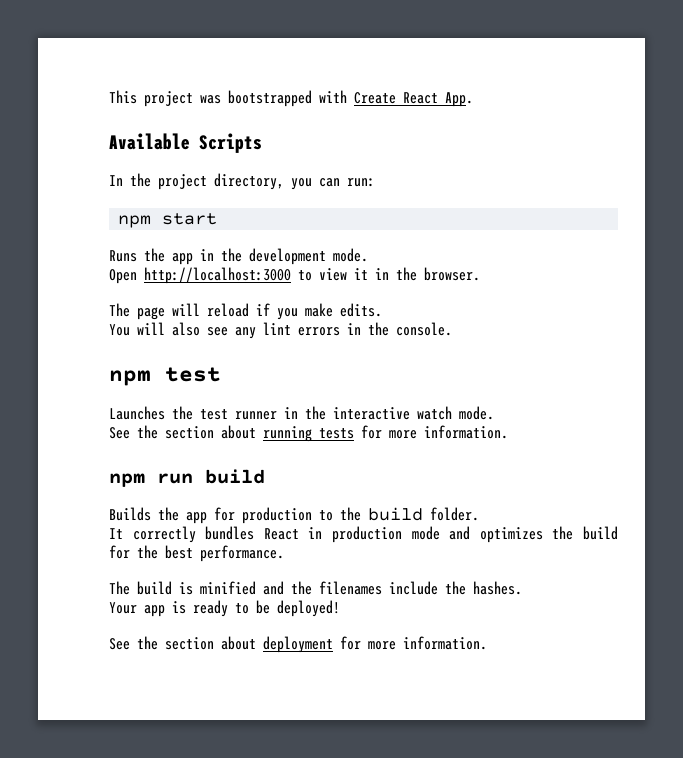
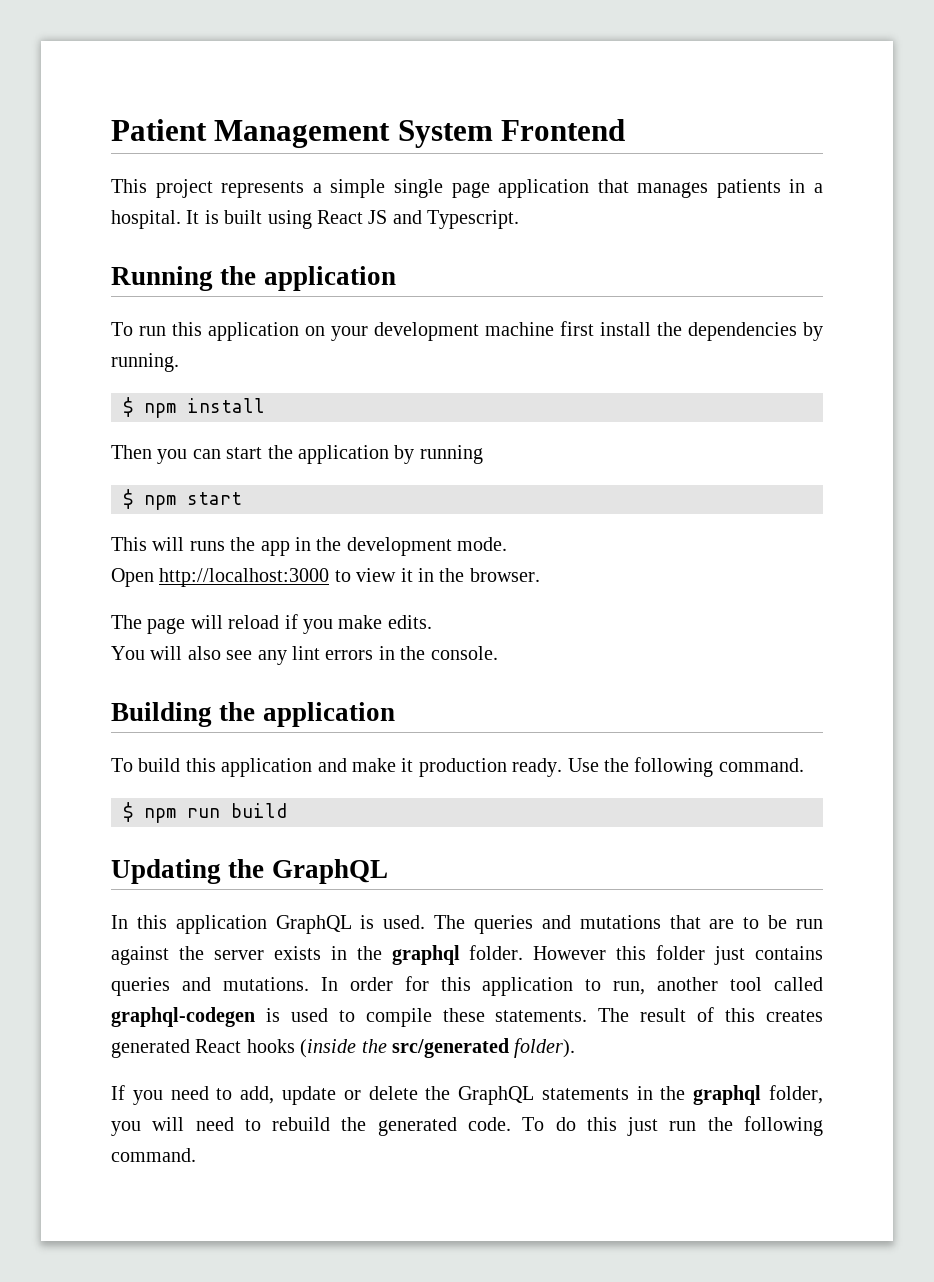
[109,90,473,107] [109,133,262,153] [109,173,375,190] This project was bootstrapped with Create React App. // Available Scripts // In the project directory, you can run: // -> [111,119,626,148] [111,179,823,198] [111,210,520,229] [111,266,396,291] [111,321,823,341] [111,353,179,372] [123,397,265,418] [111,445,483,464] [123,489,133,509] Patient Management System Frontend // This project represents a simple single page application that manages patients in a hospital. It is built using React JS and Typescript. // Running the application // To run this application on your development machine first install the dependencies by running. // $ npm install // Then you can start the application by running // $
[109,250,137,262] Runs -> [111,537,225,551] This will runs
[109,367,221,386] [109,406,494,420] [109,425,508,442] [109,469,265,487] [109,507,479,524] [109,526,619,543] [109,545,284,562] [109,581,522,595] [109,600,340,617] [109,636,487,653] npm test // Launches the test runner in the interactive watch mode. // See the section about running tests for more information. // npm run build // Builds the app for production to the build folder. // It correctly bundles React in production mode and optimizes the build for the best performance. // The build is minified and the filenames include the hashes. // Your app is ready to be deployed! // See the section about deployment for more information. -> [111,702,395,727] [111,757,804,777] [123,802,287,823] [111,859,388,884] [111,915,823,934] [111,945,823,965] [111,976,823,996] [111,1007,823,1027] [111,1038,576,1058] [111,1085,824,1105] [111,1116,824,1136] [111,1148,196,1162] Building the application // To build this application and make it production ready. Use the following command. // $ npm run build // Updating the GraphQL // In this application GraphQL is used. The queries and mutations that are to be run against the server exists in the graphql folder. However this folder just contains queries and mutations. In order for this application to run, another tool called graphql-codegen is used to compile these statements. The result of this creates generated React hooks (inside the src/generated folder). // If you need to add, update or delete the GraphQL statements in the graphql folder, you will need to rebuild the generated code. To do this just run the following command.

